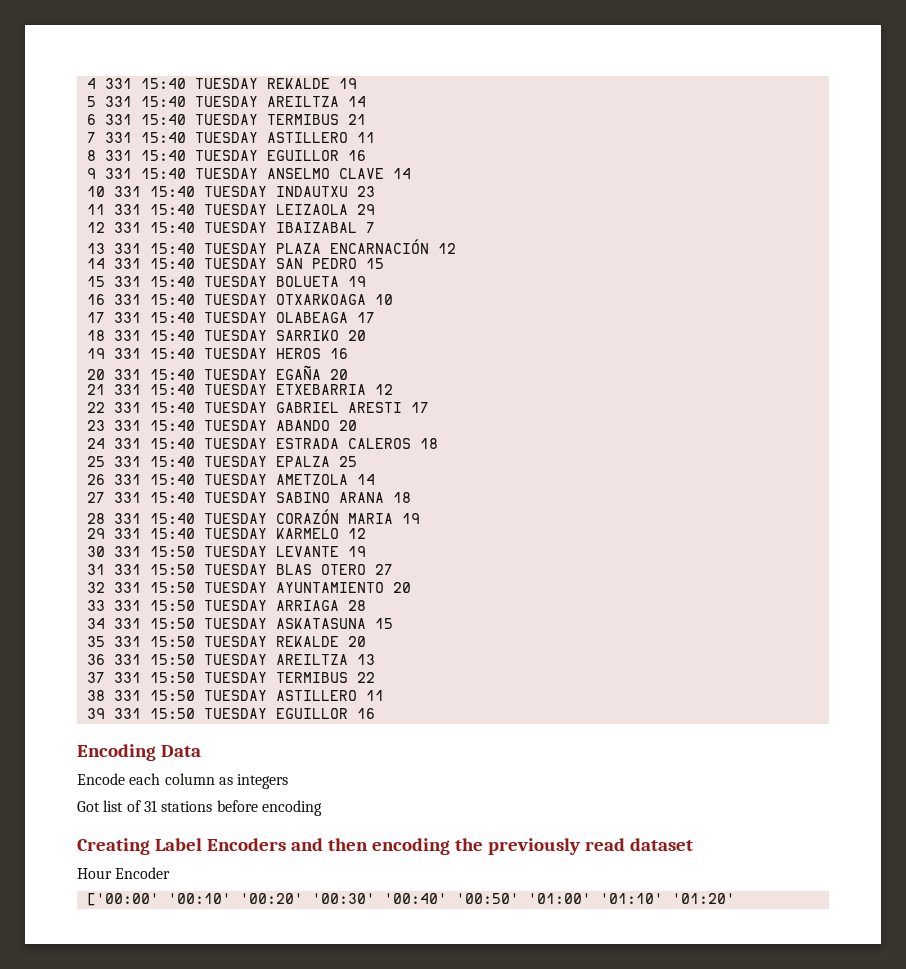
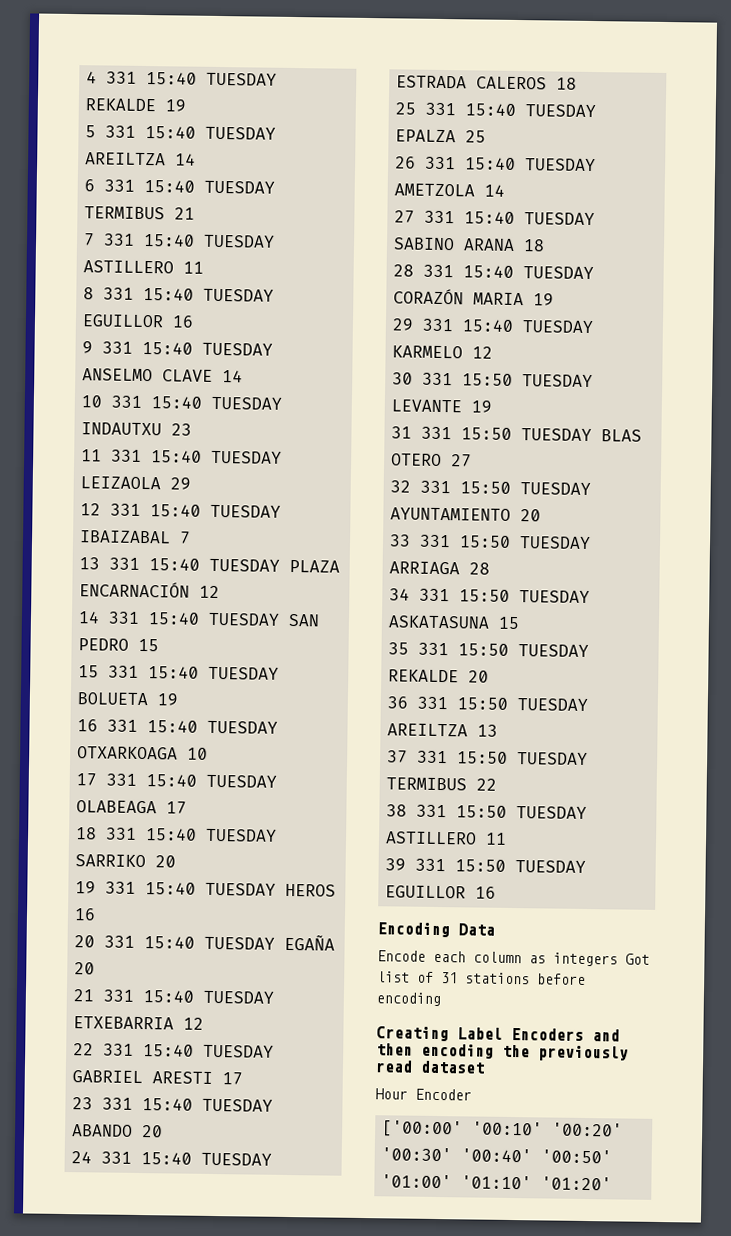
(289, 781) // -> (618, 959) none

